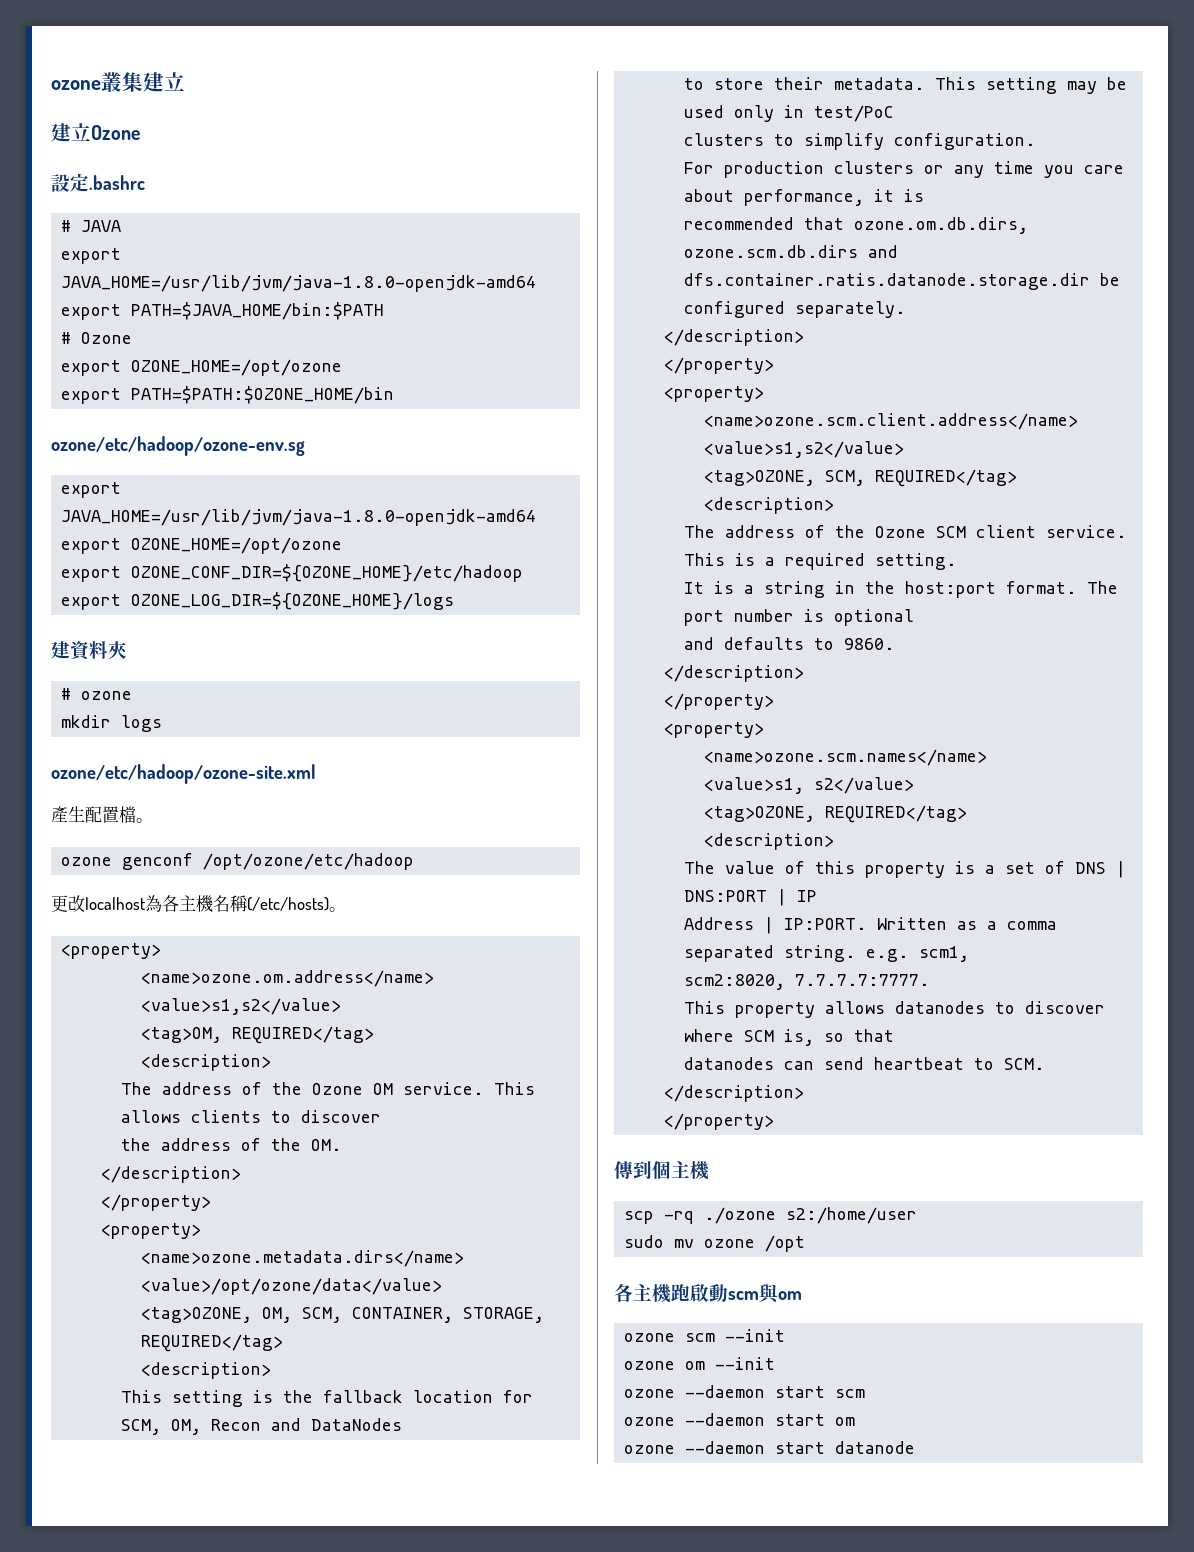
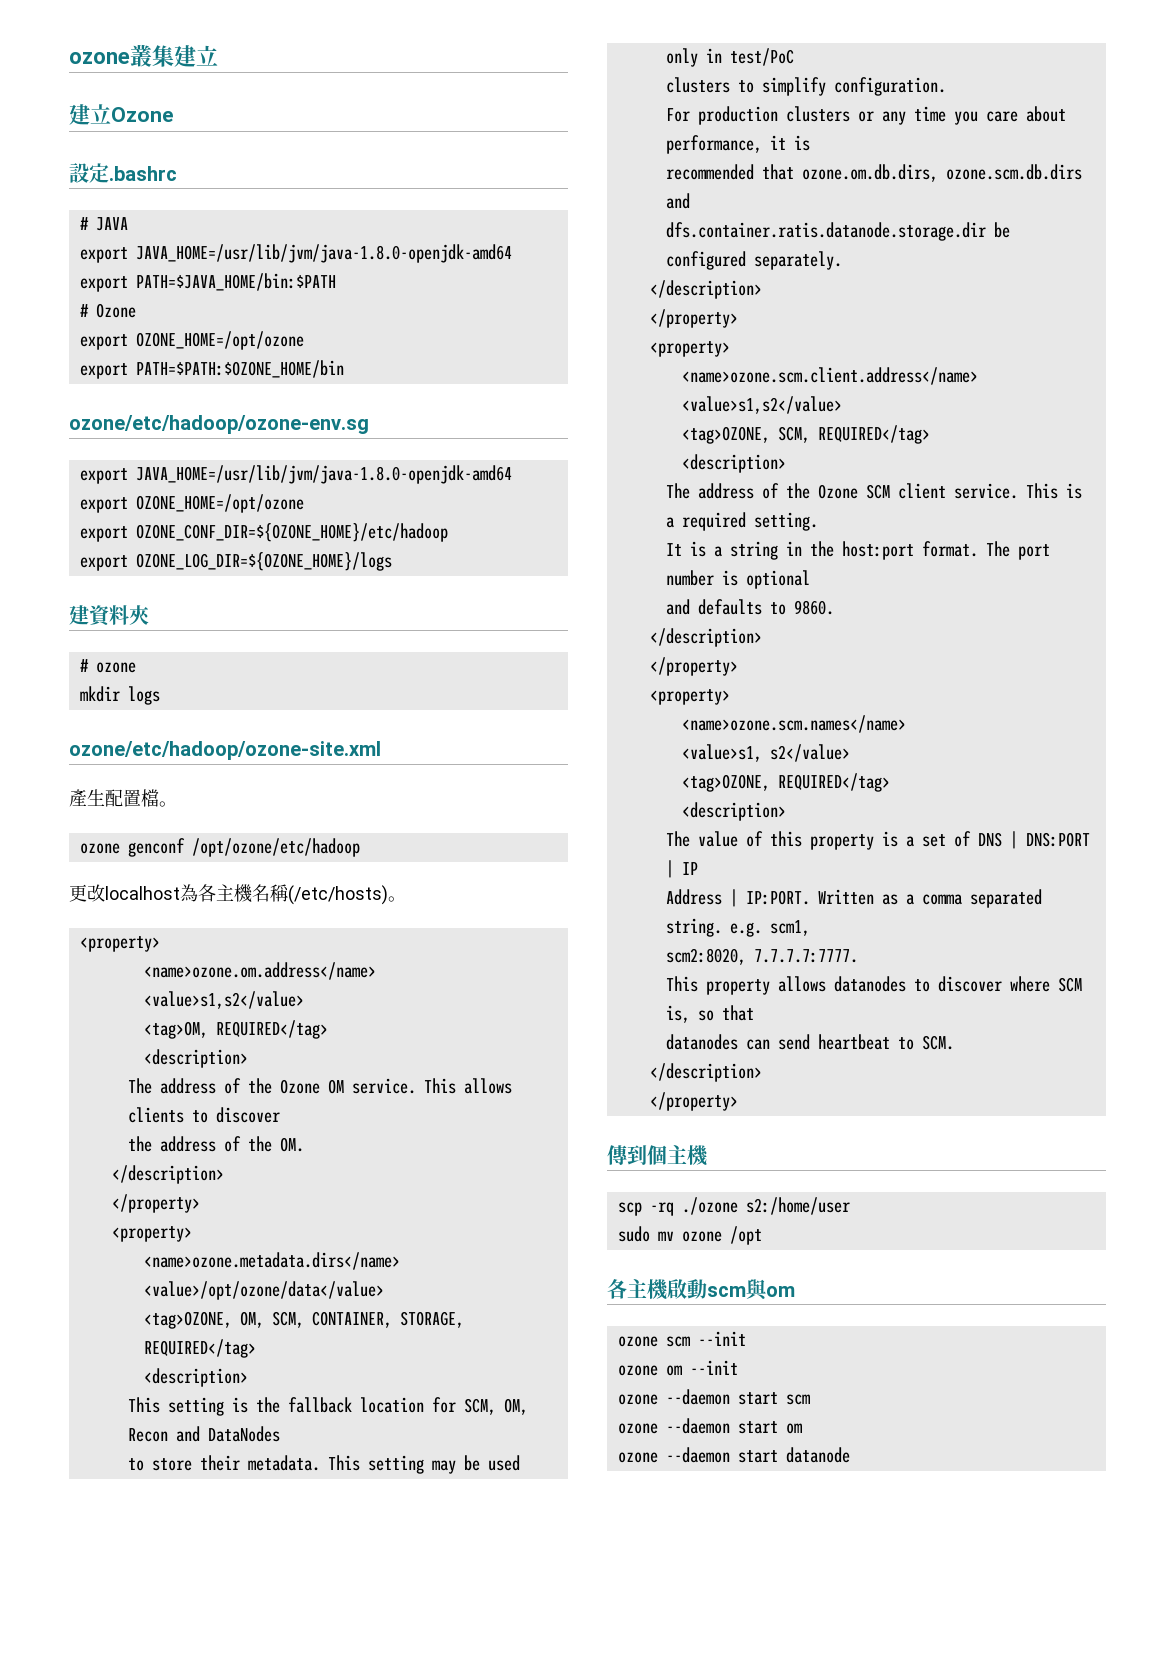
[671,1284,690,1302] 跑 -> (668, 1289) none

